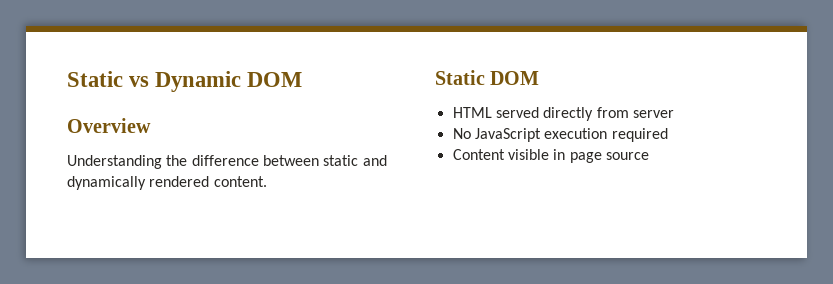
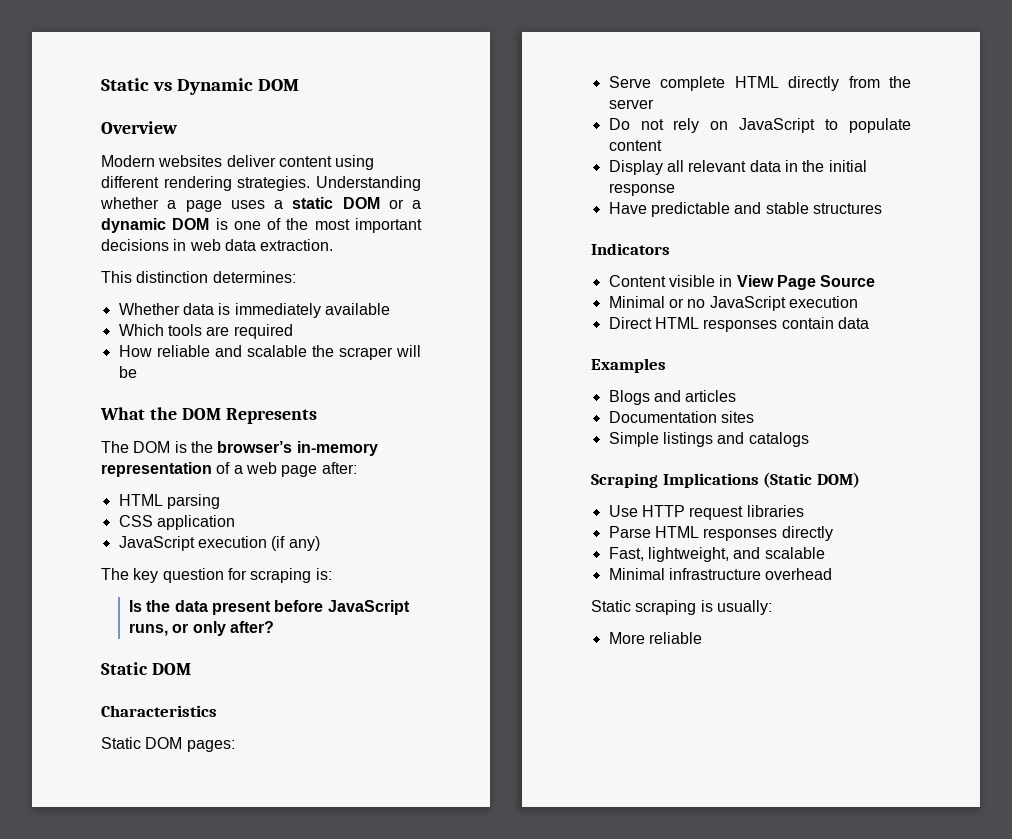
[67,155,387,169] [67,176,267,190] [435,70,540,85] [452,107,539,118] Understanding the difference between static and dynamically rendered content. // Static DOM // HTML served -> [101,155,375,170] [101,176,422,191] [100,197,421,212] [101,218,422,233] [101,239,334,251] [101,271,296,283] [118,303,390,318] [118,324,293,339] [118,345,421,360] [118,366,137,378] [100,407,317,424] [101,441,378,456] [101,462,357,477] [118,494,220,509] [118,515,235,530] [118,536,320,551] [101,568,332,583] [128,600,410,615] [128,621,274,636] [101,662,191,675] [101,705,217,717] [101,737,235,752] [608,76,779,91] Modern websites deliver content using different rendering strategies. Understanding whether a page uses a static DOM or a dynamic DOM is one of the most important decisions in web data extraction. // This distinction determines: // Whether data is immediately available // Which tools are required // How reliable and scalable the scraper will be // What the DOM Represents // The DOM is the browser’s in-memory representation of a web page after: // HTML parsing // CSS application // JavaScript execution (if any) // The key question for scraping is: // Is the data present before JavaScript runs, or only after? // Static DOM // Characteristics // Static DOM pages: // Serve complete HTML
(629, 112) none -> [889,76,911,88] the
[452,128,668,142] [452,149,649,163] No JavaScript execution required // Content visible in page source -> [608,118,911,133] [608,140,662,151] [608,160,867,175] [608,183,675,196] [608,202,882,217] [591,243,670,255] [608,275,876,290] [608,296,858,311] [608,317,869,332] [591,358,666,373] [608,390,737,405] [608,411,754,423] [608,432,809,447] [591,472,860,488] [608,505,804,520] [608,526,833,541] [608,547,825,562] [608,568,833,580] [591,600,772,615] [608,632,702,644] Do not rely on JavaScript to populate content // Display all relevant data in the initial response // Have predictable and stable structures // Indicators // Content visible in View Page Source // Minimal or no JavaScript execution // Direct HTML responses contain data // Examples // Blogs and articles // Documentation sites // Simple listings and catalogs // Scraping Implications (Static DOM) // Use HTTP request libraries // Parse HTML responses directly // Fast, lightweight, and scalable // Minimal infrastructure overhead // Static scraping is usually: // More reliable

